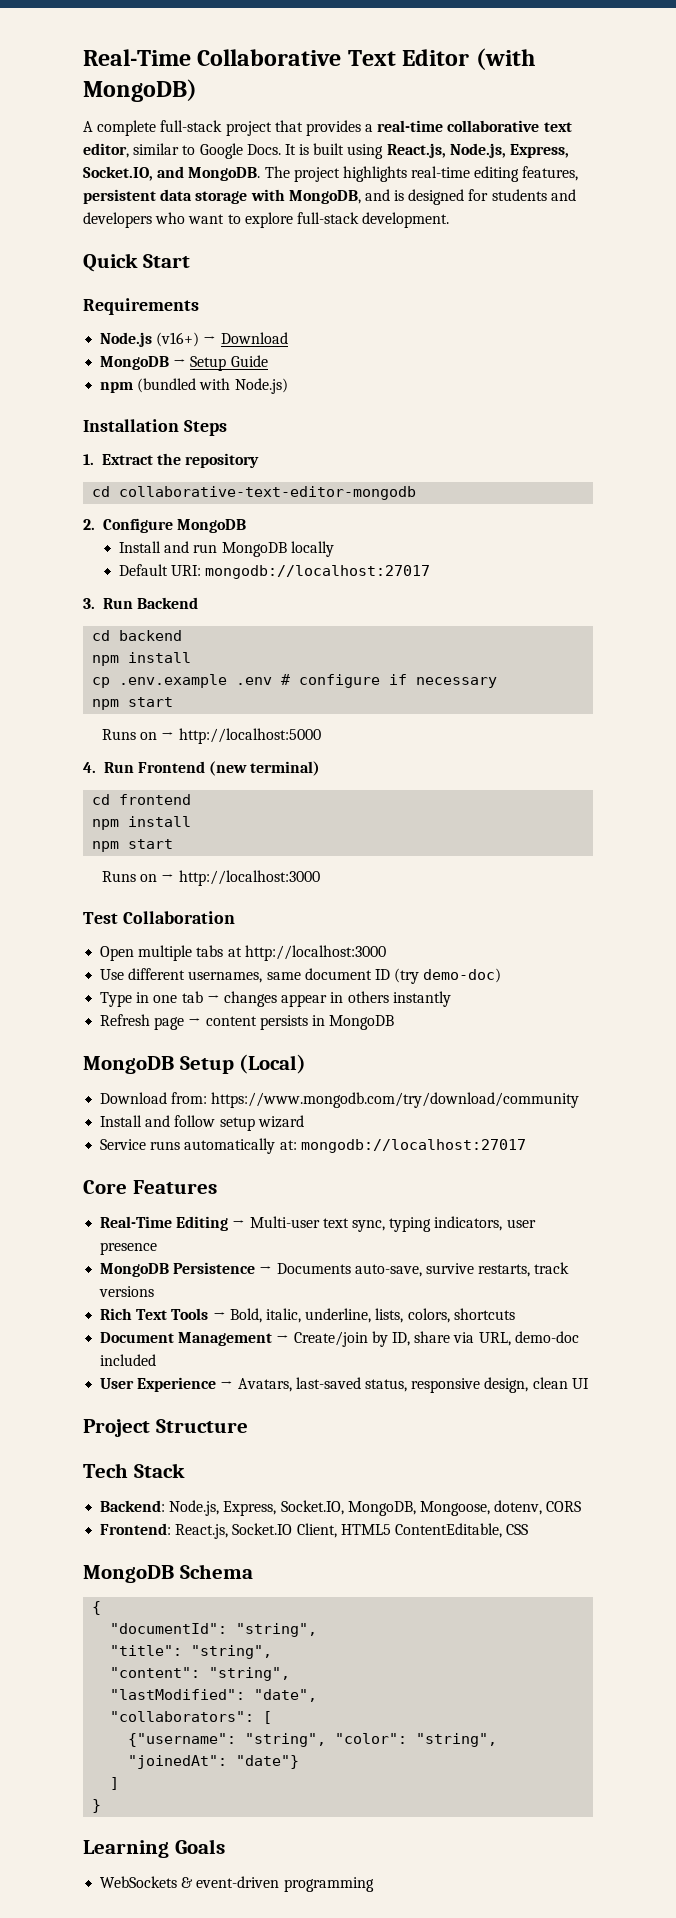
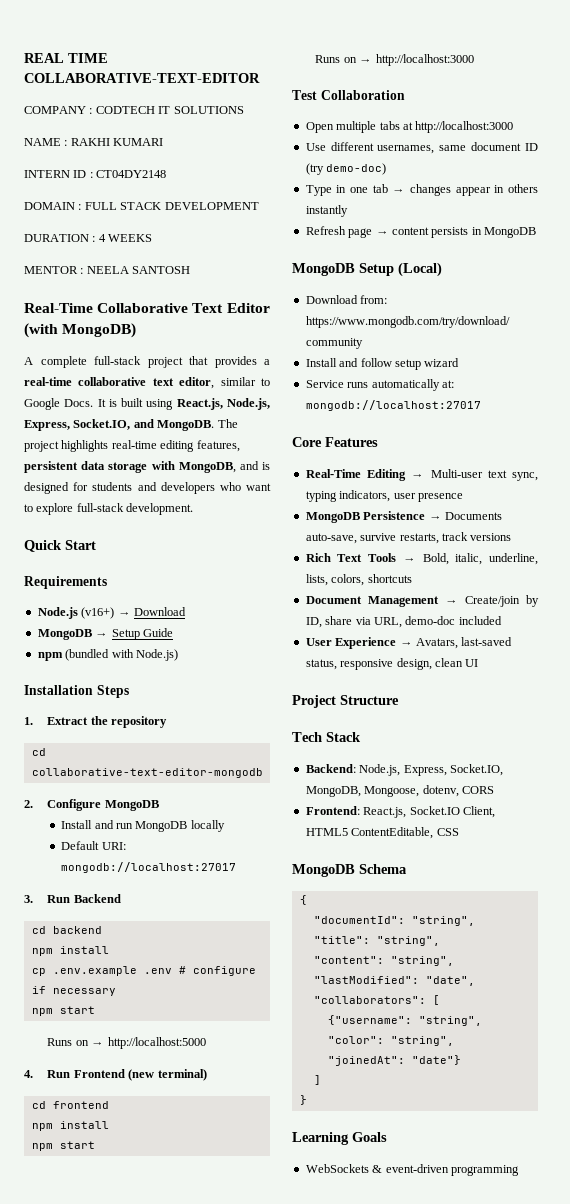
(83, 57) none -> [24,53,108,63] [24,73,260,83] [24,106,244,114] [24,138,164,146] [24,170,167,178] [24,202,259,210] [24,234,153,242] [24,266,191,274] REAL TIME COLLABORATIVE-TEXT-EDITOR // COMPANY : CODTECH IT SOLUTIONS // NAME : RAKHI KUMARI // INTERN ID : CT04DY2148 // DOMAIN : FULL STACK DEVELOPMENT // DURATION : 4 WEEKS // MENTOR : NEELA SANTOSH //

